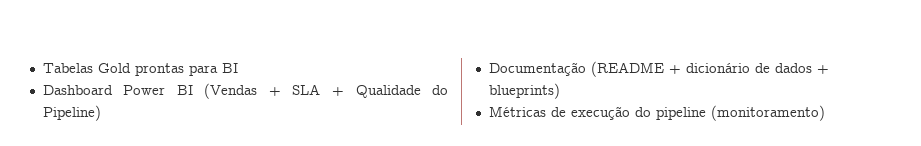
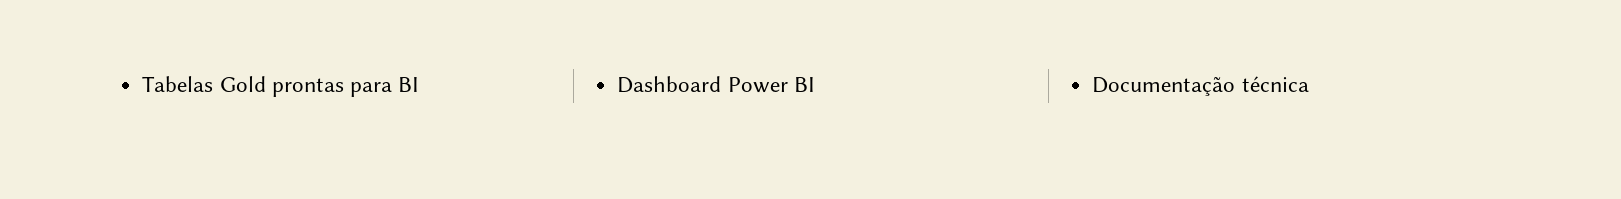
[204,83,449,99] [42,105,101,121] [488,61,829,77] [488,83,560,99] [488,105,825,121] (Vendas + SLA + Qualidade do Pipeline) // Documentação (README + dicionário de dados + blueprints) // Métricas de execução do pipeline (monitoramento) -> [1092,76,1309,96] // Documentação técnica

